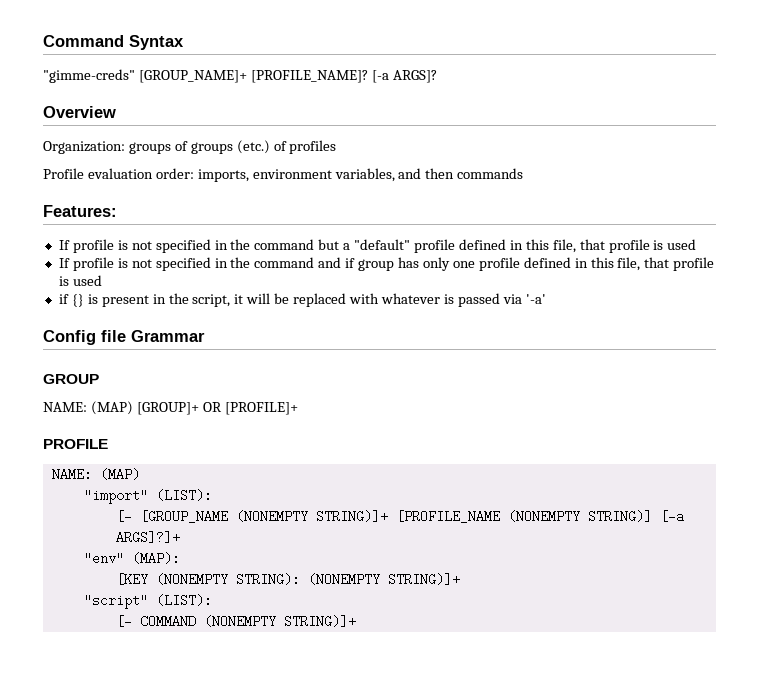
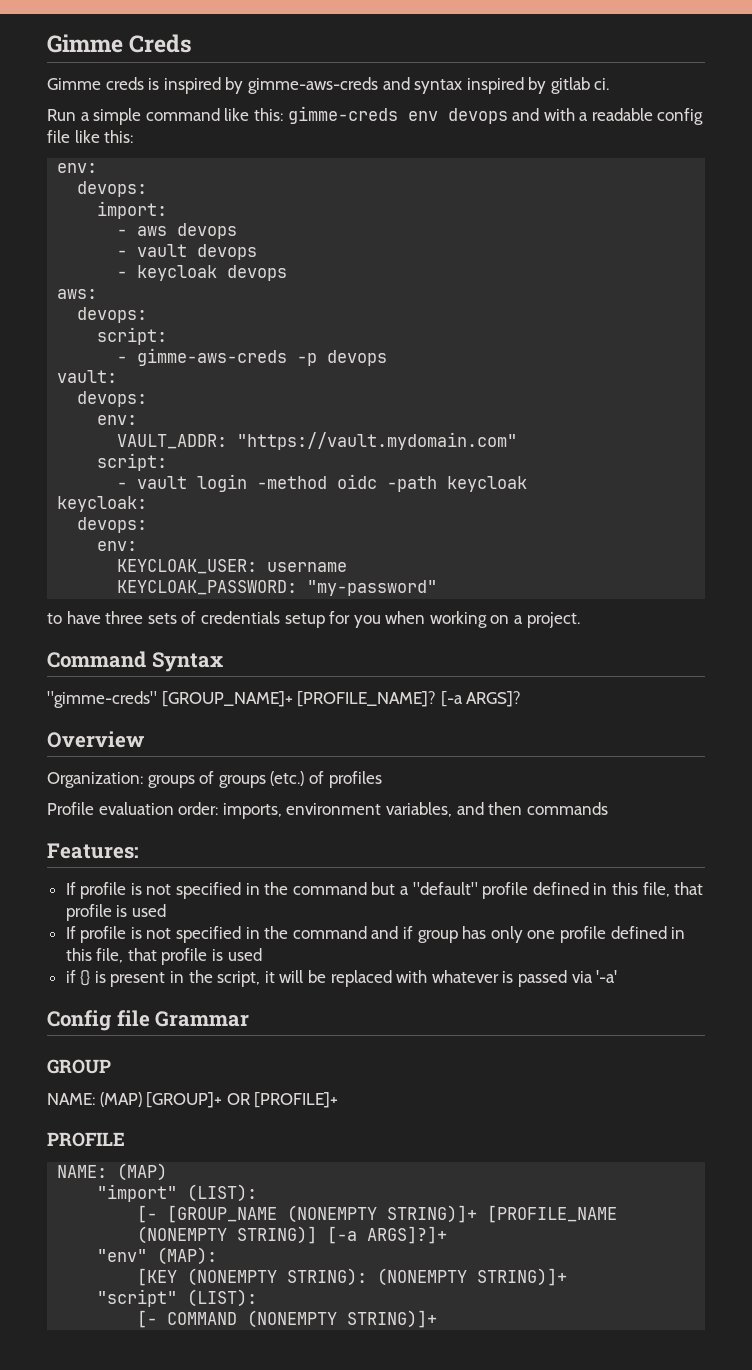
(43, 41) none -> [47,34,193,53] [47,77,610,94] [47,106,704,125] [47,130,134,143] [57,163,98,173] [77,181,148,197] [97,201,168,219] [117,223,238,239] [117,244,258,260] [117,265,288,281] [57,289,98,299] [77,307,148,323] [97,327,168,345] [117,348,388,366] [57,370,118,383] [77,391,148,407] [97,415,138,425] [117,432,518,450] [97,453,168,471] [117,474,528,492] [57,496,148,512] [77,517,148,533] [97,541,138,551] [117,559,348,574] [117,580,438,596] [47,611,580,628] Gimme Creds // Gimme creds is inspired by gimme-aws-creds and syntax inspired by gitlab ci. // Run a simple command like this: gimme-creds env devops and with a readable config file like this: // env: // devops: // import: // - aws devops // - vault devops // - keycloak devops // aws: // devops: // script: // - gimme-aws-creds -p devops // vault: // devops: // env: // VAULT_ADDR: "https://vault.mydomain.com" // script: // - vault login -method oidc -path keycloak // keycloak: // devops: // env: // KEYCLOAK_USER: username // KEYCLOAK_PASSWORD: "my-password" // to have three sets of credentials setup for you when working on a project. //

